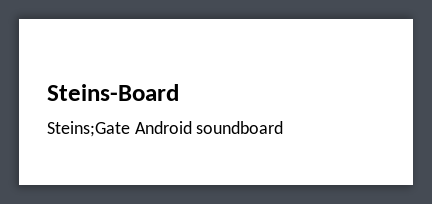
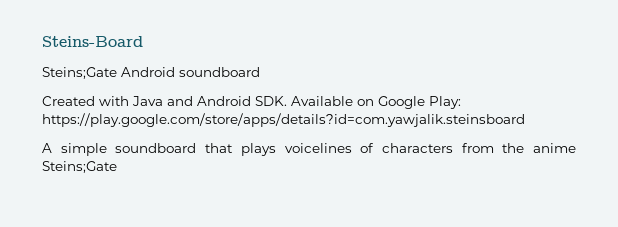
(284, 127) none -> [42,96,461,109] [42,113,525,127] [42,143,576,156] [42,161,117,173] // Created with Java and Android SDK. Available on Google Play: https://play.google.com/store/apps/details?id=com.yawjalik.steinsboard // A simple soundboard that plays voicelines of characters from the anime Steins;Gate

